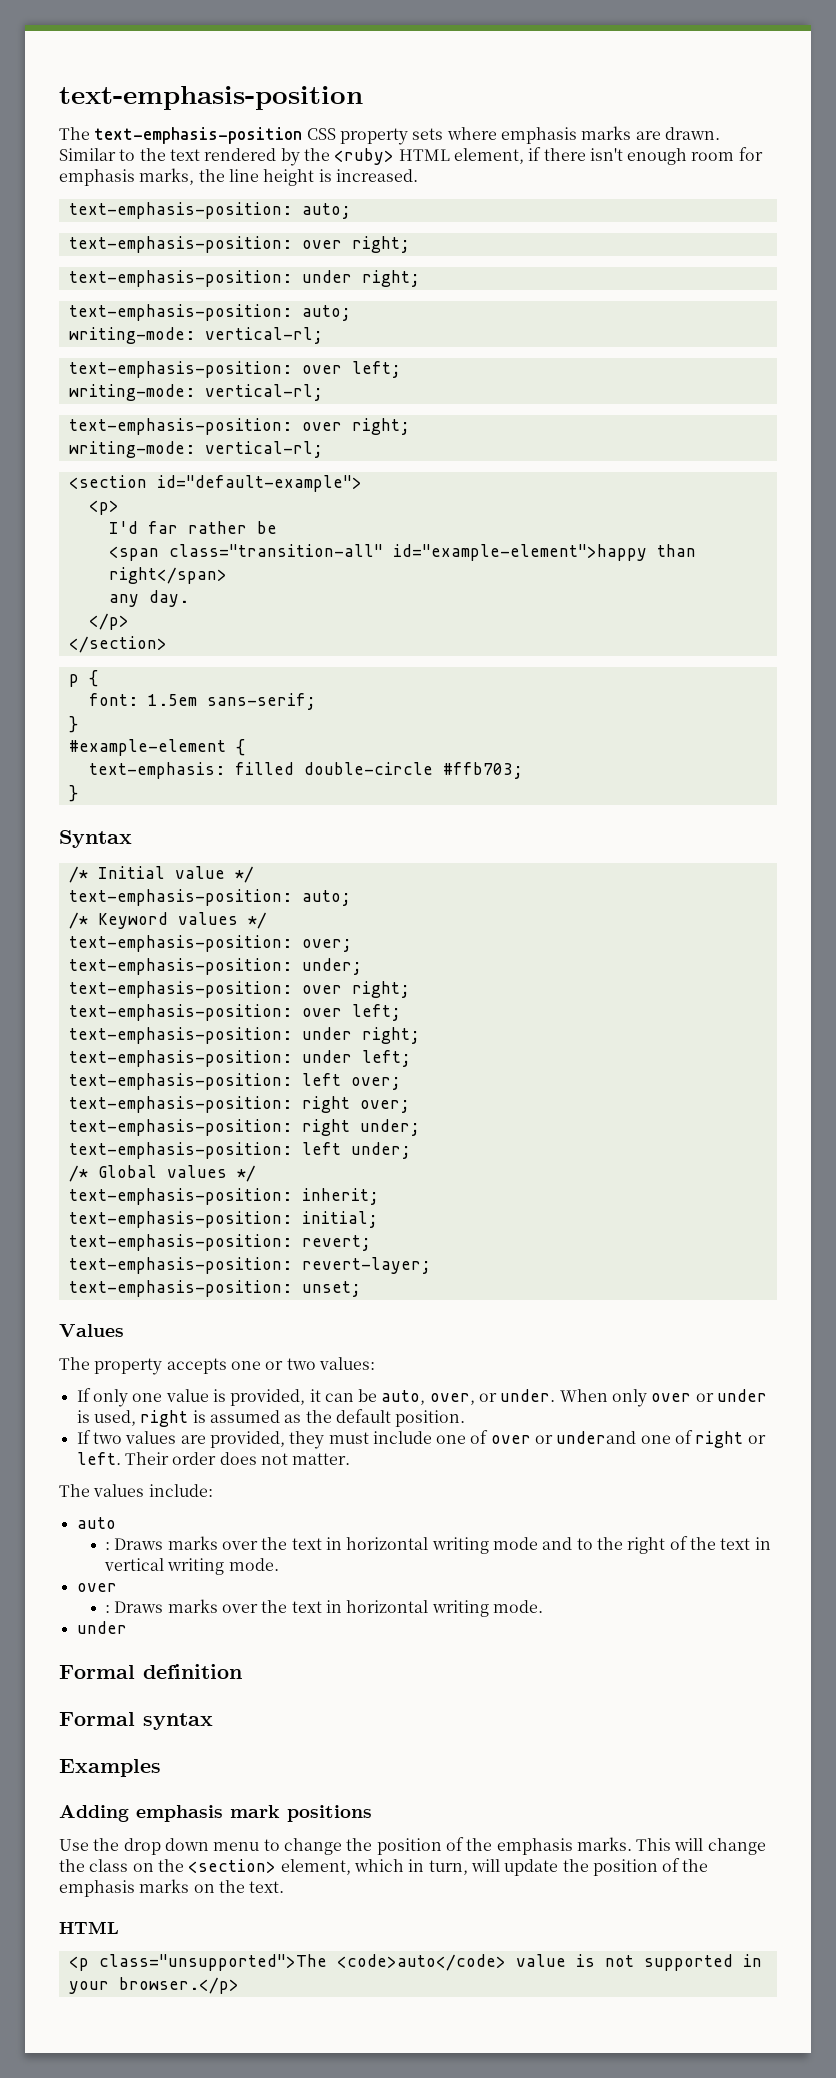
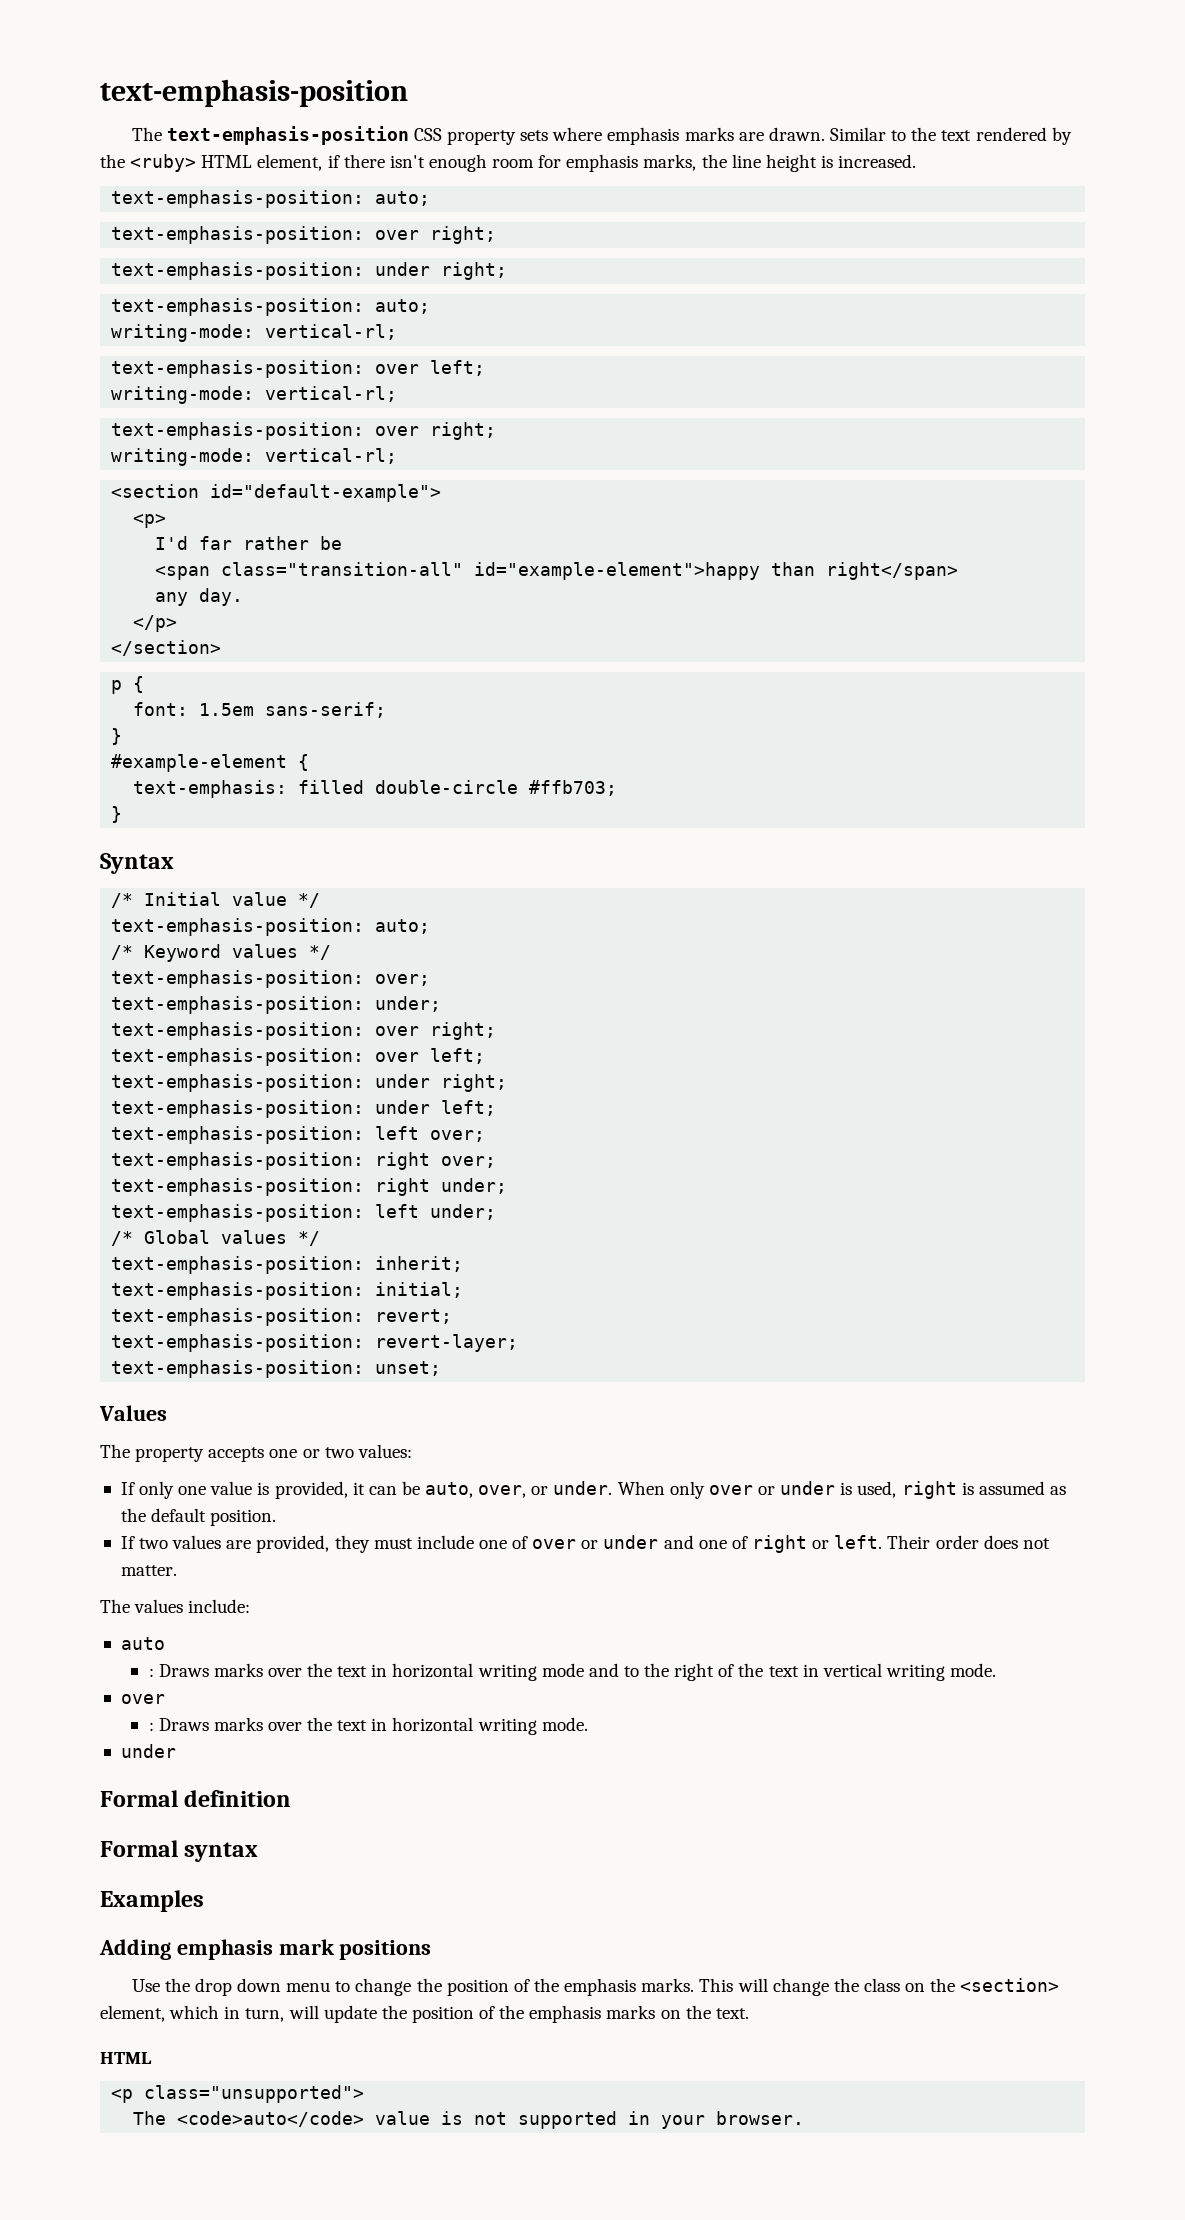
[556,1431,637,1444] underand -> [603,1535,694,1549] under and
[98,1954,327,1971] class="unsupported">The -> [144,2085,365,2103] [133,2111,167,2125] class="unsupported"> // The
[118,1977,239,1994] browser.</p> -> [716,2111,805,2125] browser.

